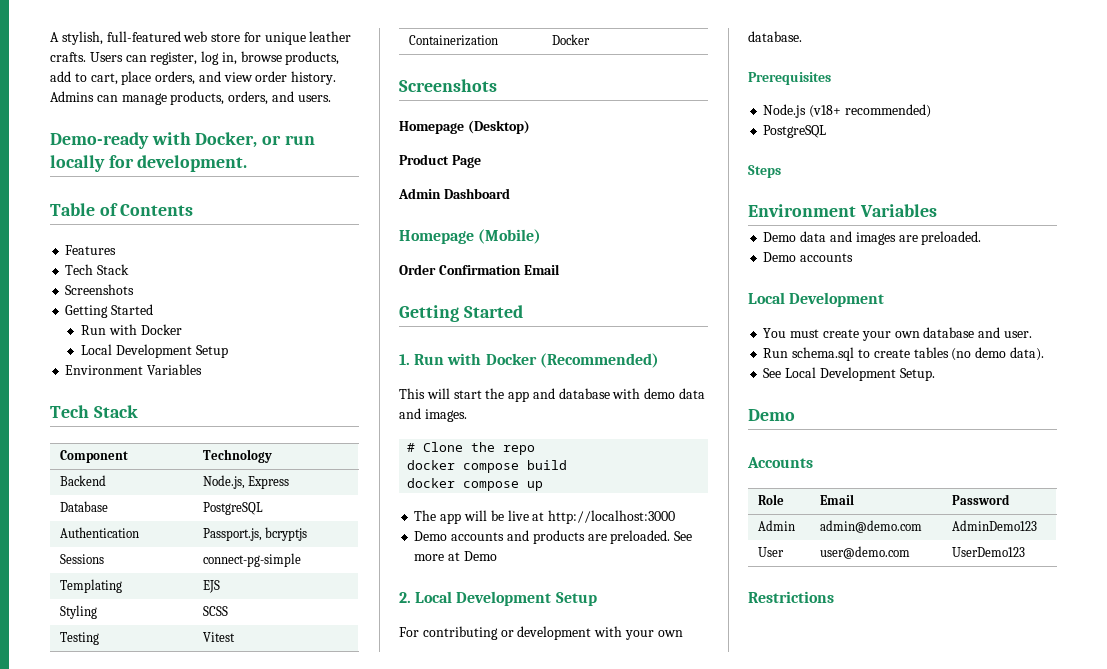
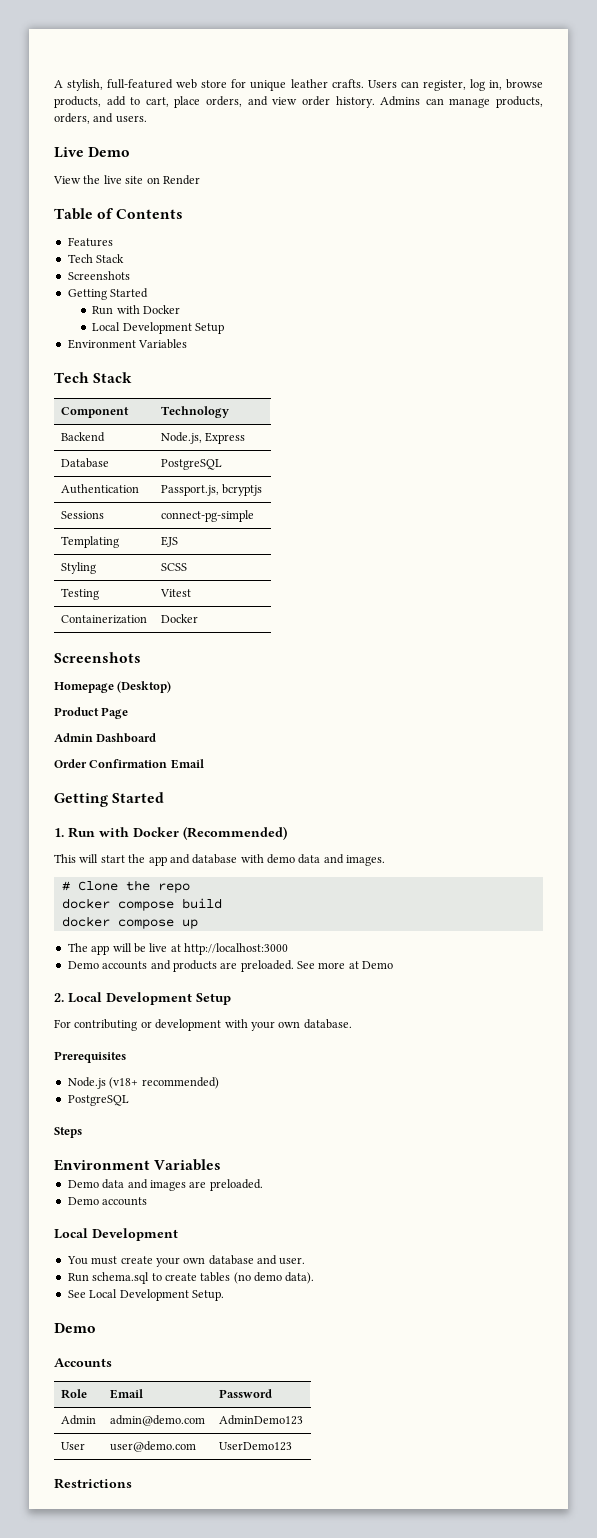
[50,132,315,149] [50,155,248,172] Demo-ready with Docker, or run locally for development. -> [54,147,131,158] [53,175,200,185] Live Demo // View the live site on Render
[399,229,542,244] // Homepage (Mobile) -> (157, 738) none

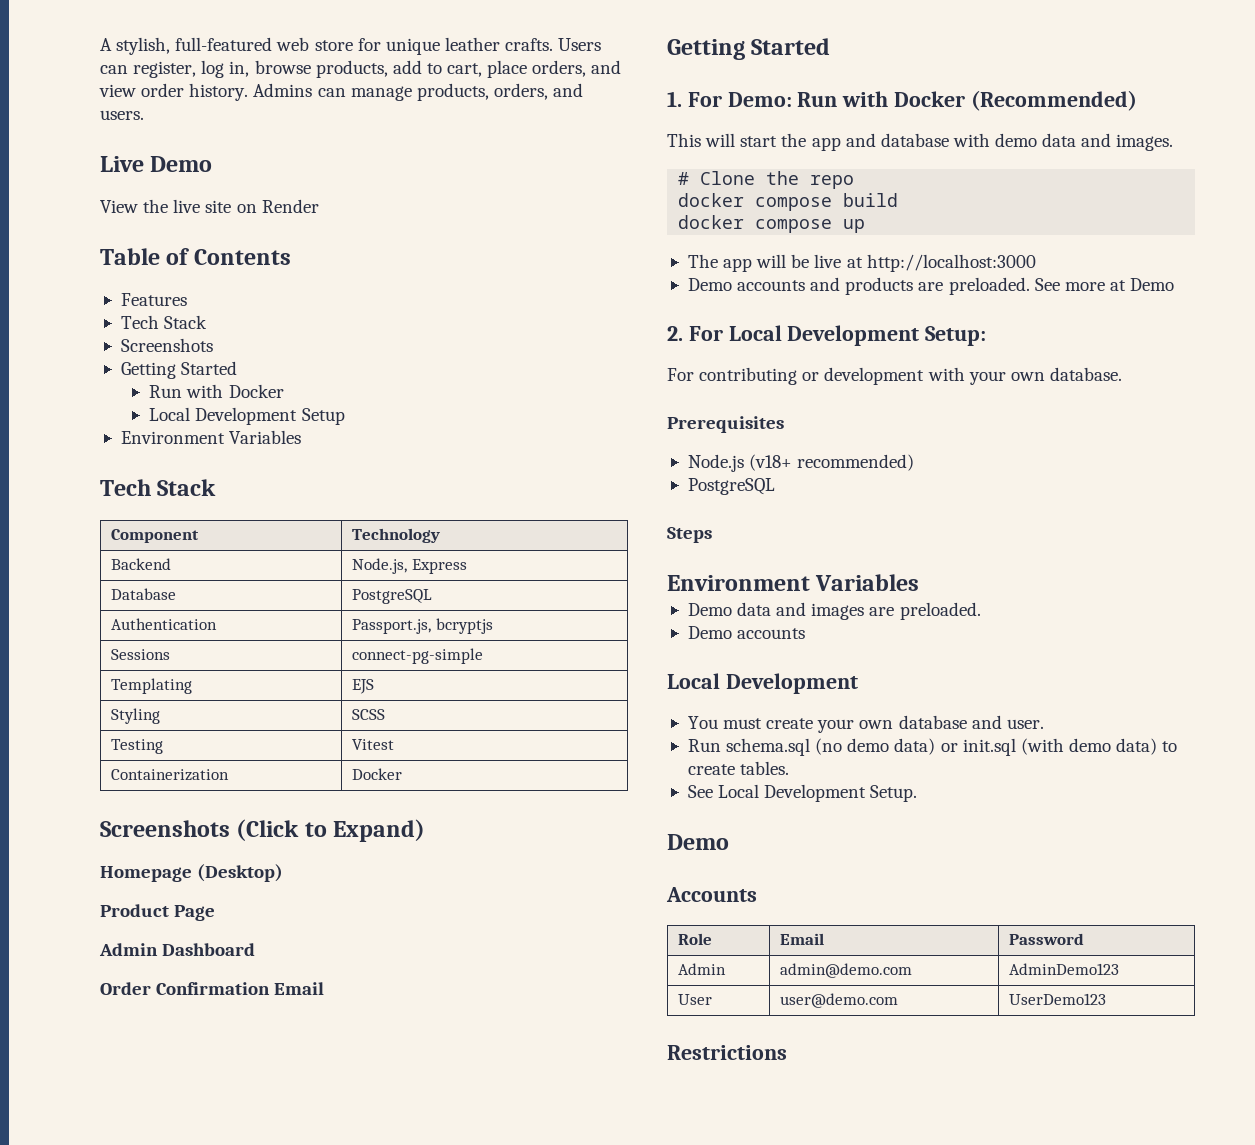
(141, 657) none -> [236,819,426,842] (Click to Expand)
(64, 832) none -> [687,92,792,107] For Demo:
[68,992,231,1005] Local Development Setup -> [688,325,987,346] For Local Development Setup:
[151,1272,315,1284] to create tables (no demo data). -> [815,738,1178,756] [687,761,790,775] (no demo data) or init.sql (with demo data) to create tables.

